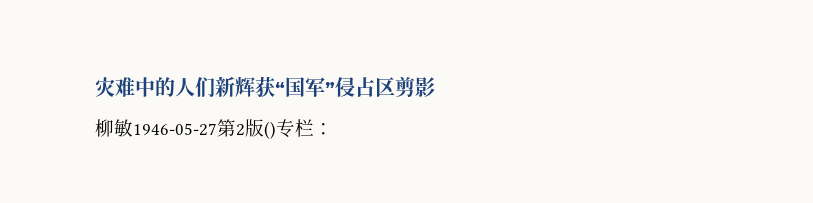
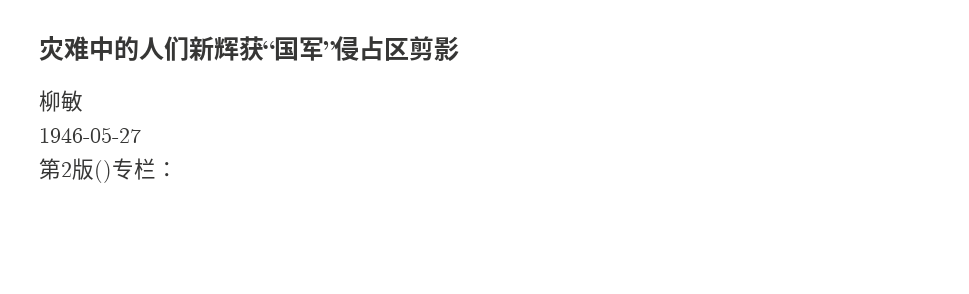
(133, 128) none -> (83, 101) //
(217, 129) none -> (141, 135) //

